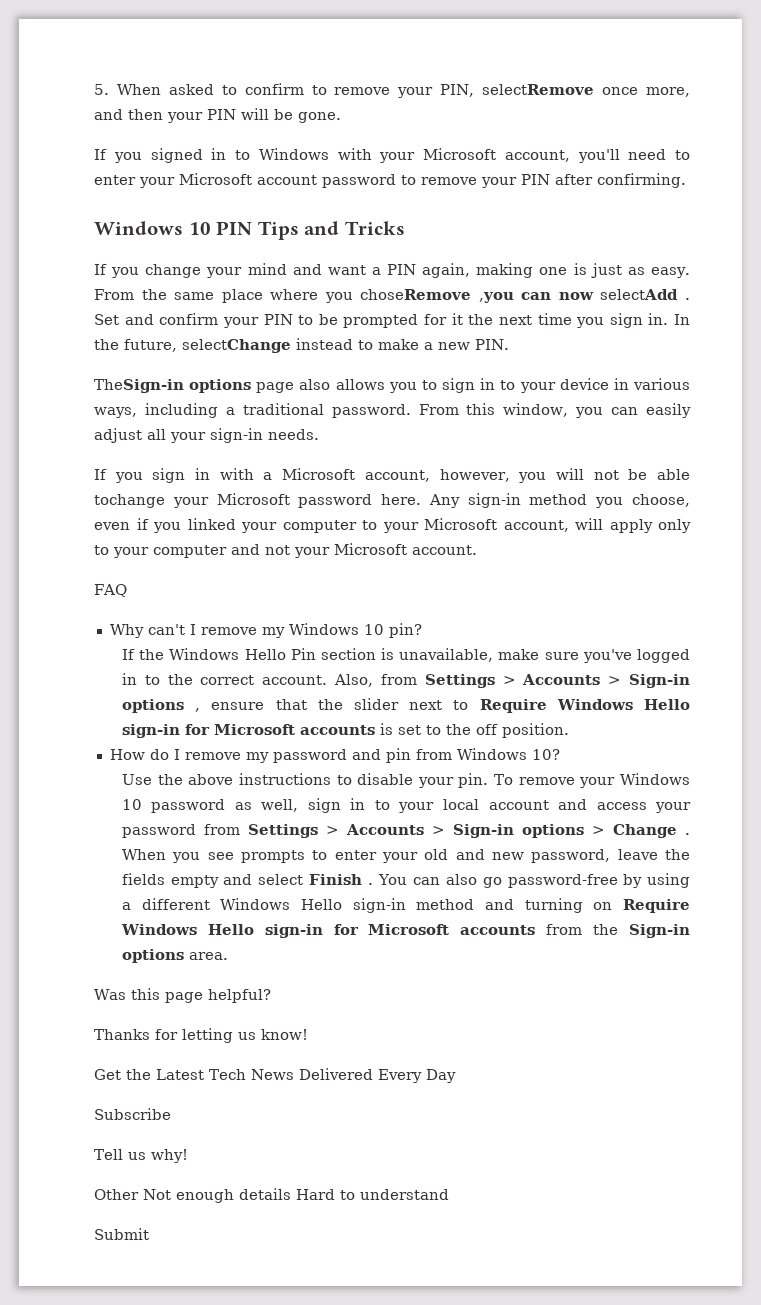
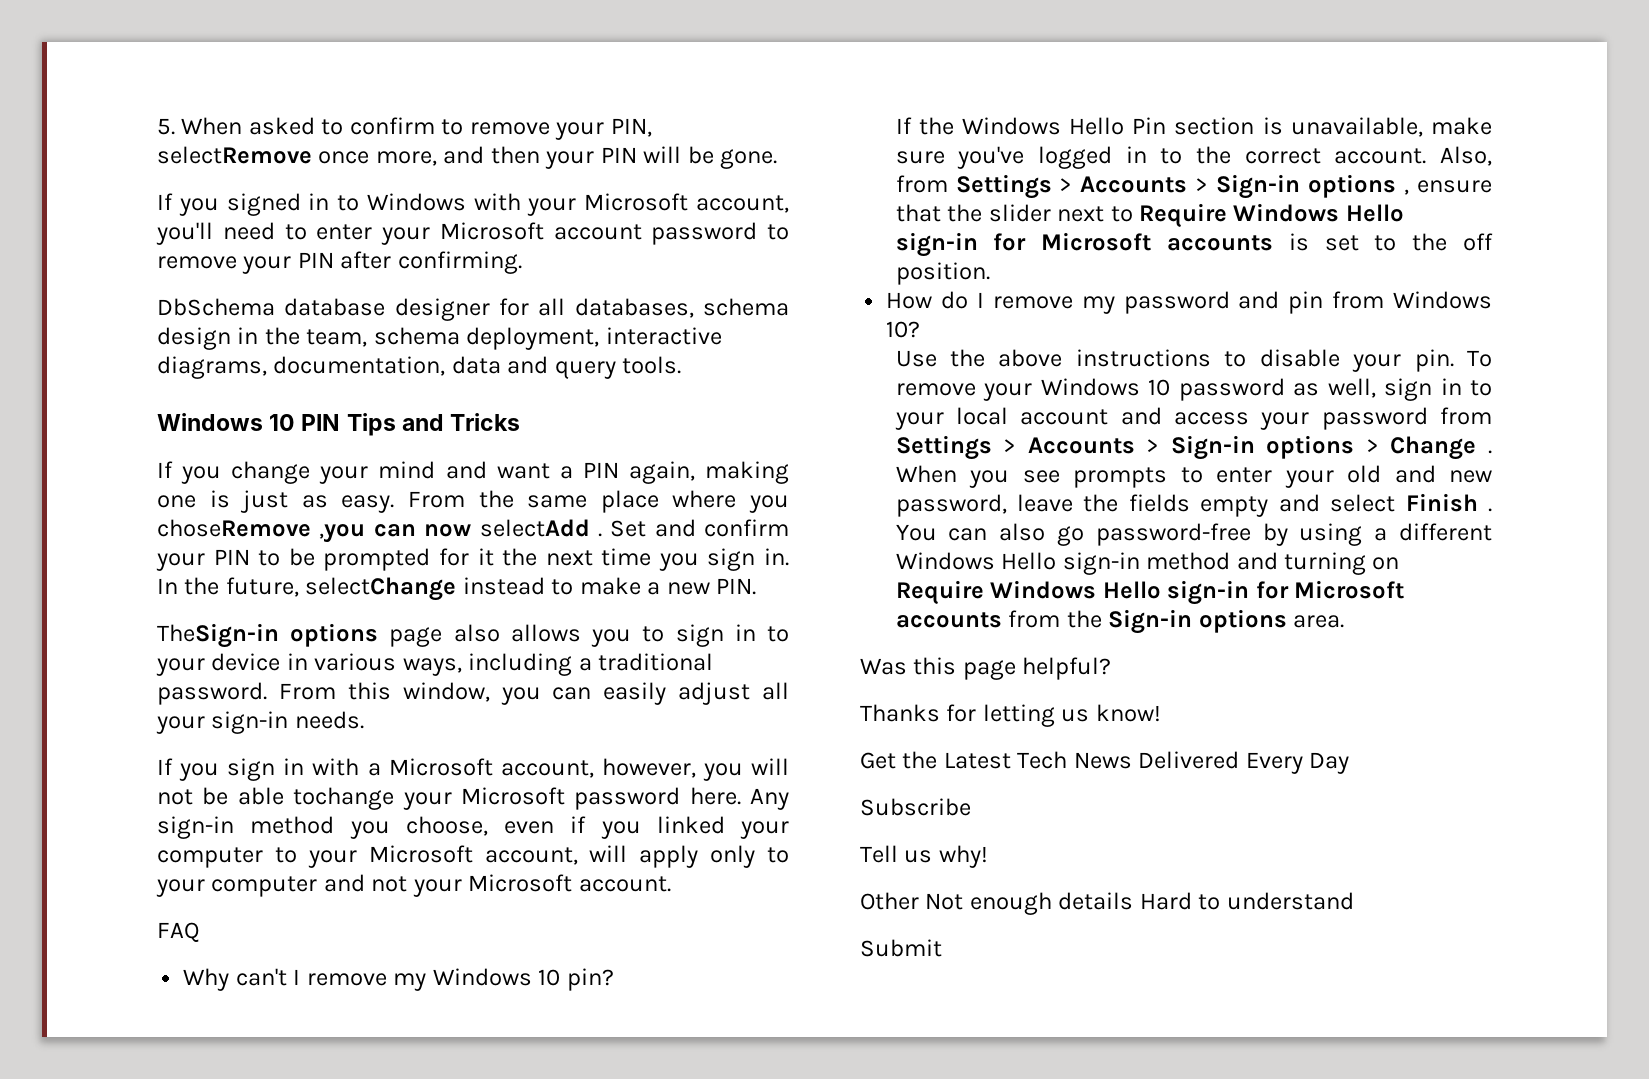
(686, 180) none -> [157,298,789,321] [157,327,722,350] [157,356,682,379] // DbSchema database designer for all databases, schema design in the team, schema deployment, interactive diagrams, documentation, data and query tools.

